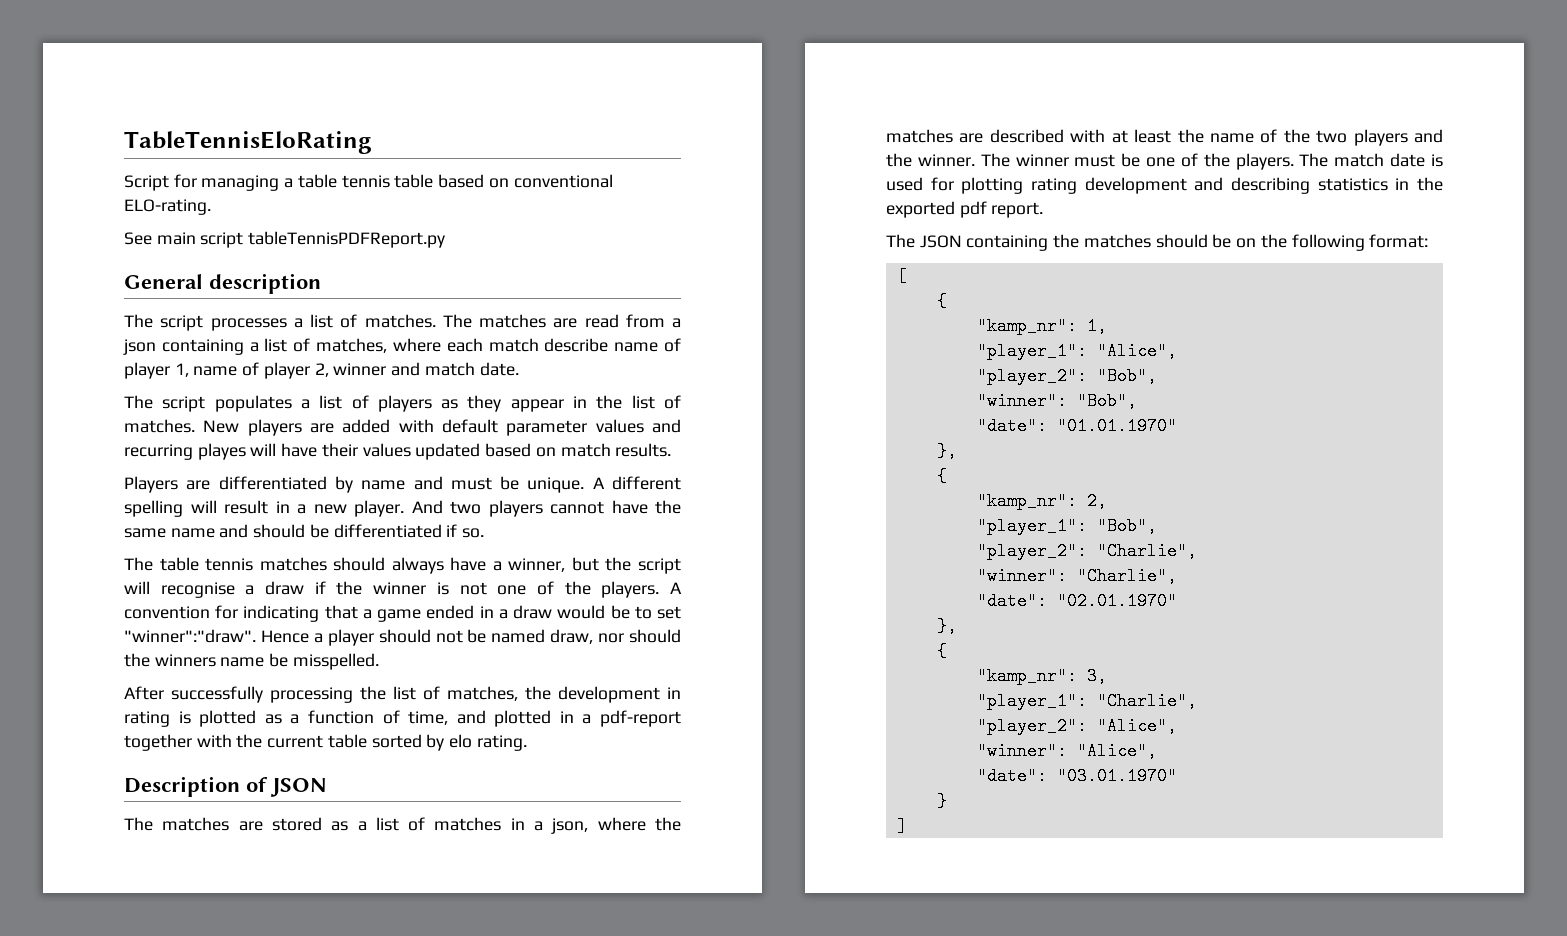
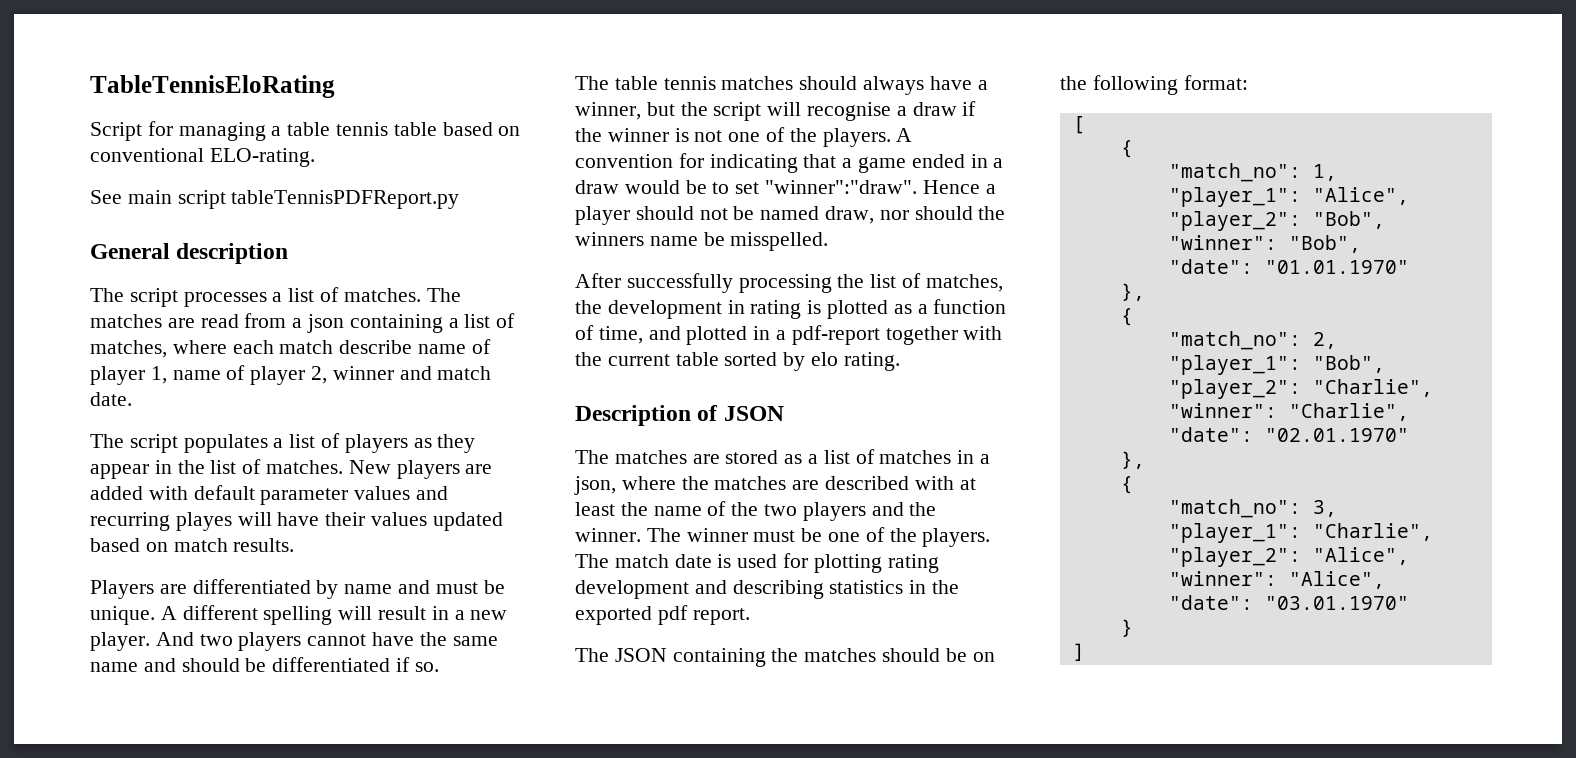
[976,317,1077,335] "kamp_nr": -> [1168,163,1301,182] "match_no":
[976,492,1077,510] "kamp_nr": -> [1168,331,1301,350] "match_no":
[976,667,1077,685] "kamp_nr": -> [1168,499,1301,518] "match_no":

